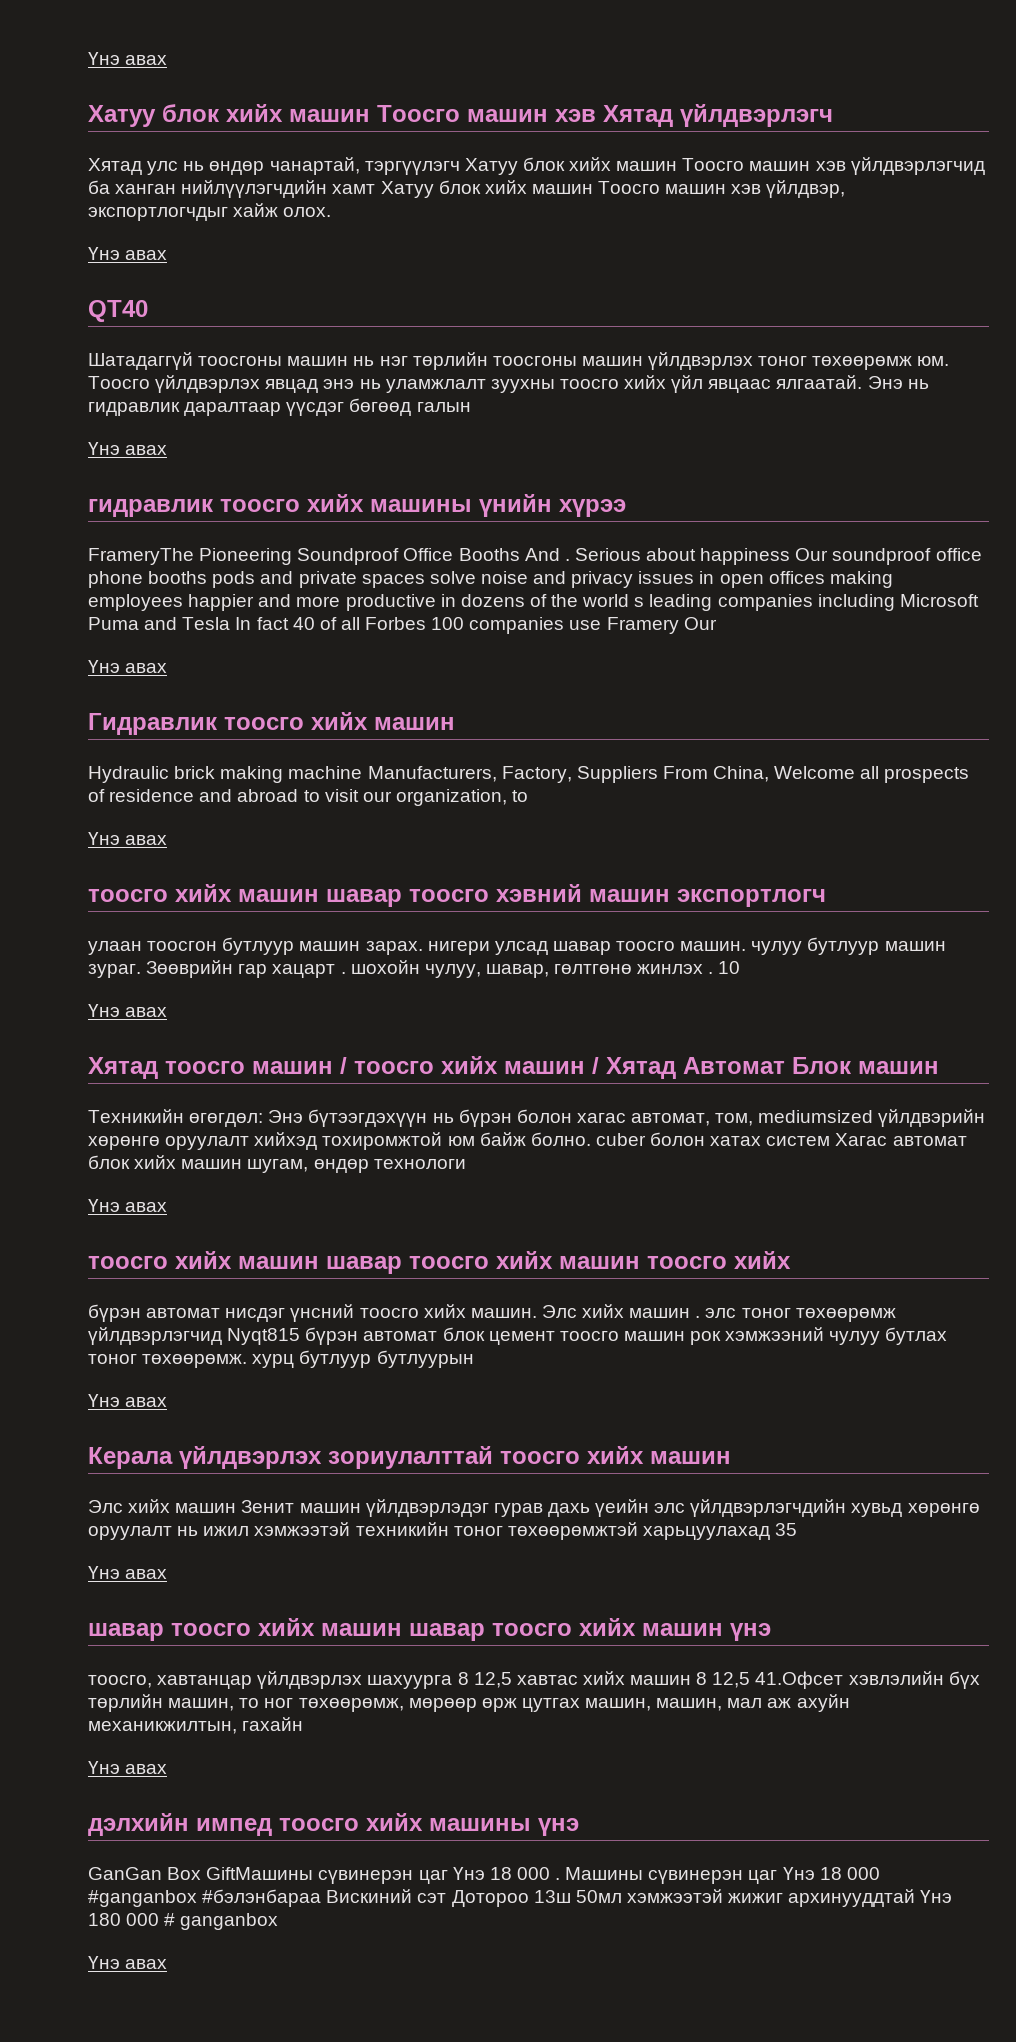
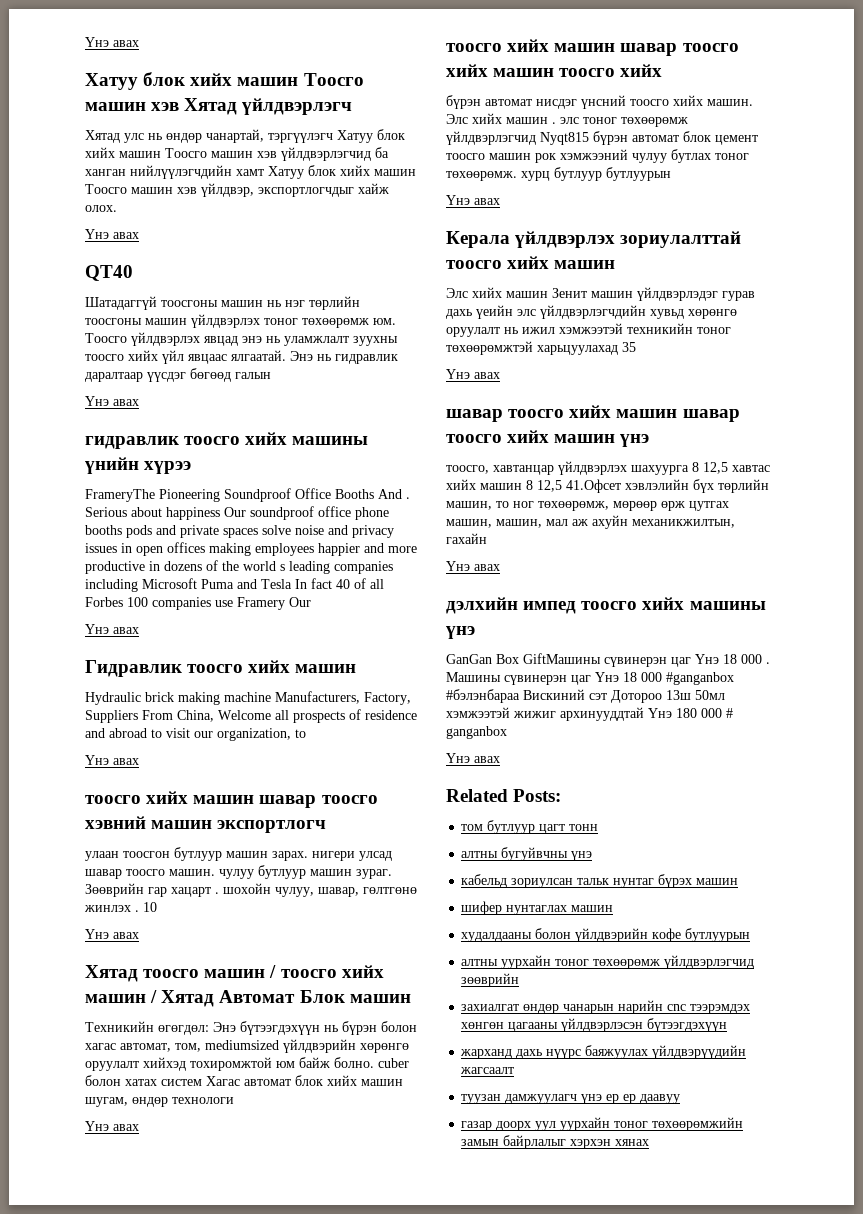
(168, 1964) none -> [446,789,562,802] [461,820,599,834] [461,847,593,861] [461,874,739,888] [461,901,614,915] [461,928,751,942] [461,955,755,969] [461,973,520,987] [461,1000,751,1014] [461,1018,728,1032] [460,1045,747,1059] [460,1067,515,1074] [461,1094,681,1104] [461,1117,744,1131] [461,1135,650,1149] // Related Posts: // том бутлуур цагт тонн // алтны бугуйвчны үнэ // кабельд зориулсан тальк нунтаг бүрэх машин // шифер нунтаглах машин // худалдааны болон үйлдвэрийн кофе бутлуурын // алтны уурхайн тоног төхөөрөмж үйлдвэрлэгчид зөөврийн // захиалгат өндөр чанарын нарийн cnc тээрэмдэх хөнгөн цагааны үйлдвэрлэсэн бүтээгдэхүүн // жарханд дахь нүүрс баяжуулах үйлдвэрүүдийн жагсаалт // туузан дамжуулагч үнэ ep ep даавуу // газар доорх уул уурхайн тоног төхөөрөмжийн замын байрлалыг хэрхэн хянах

